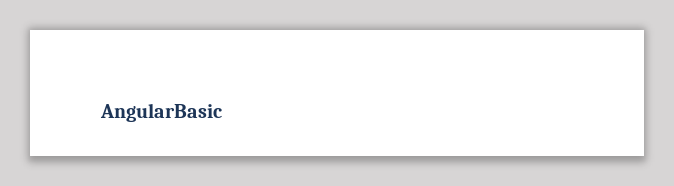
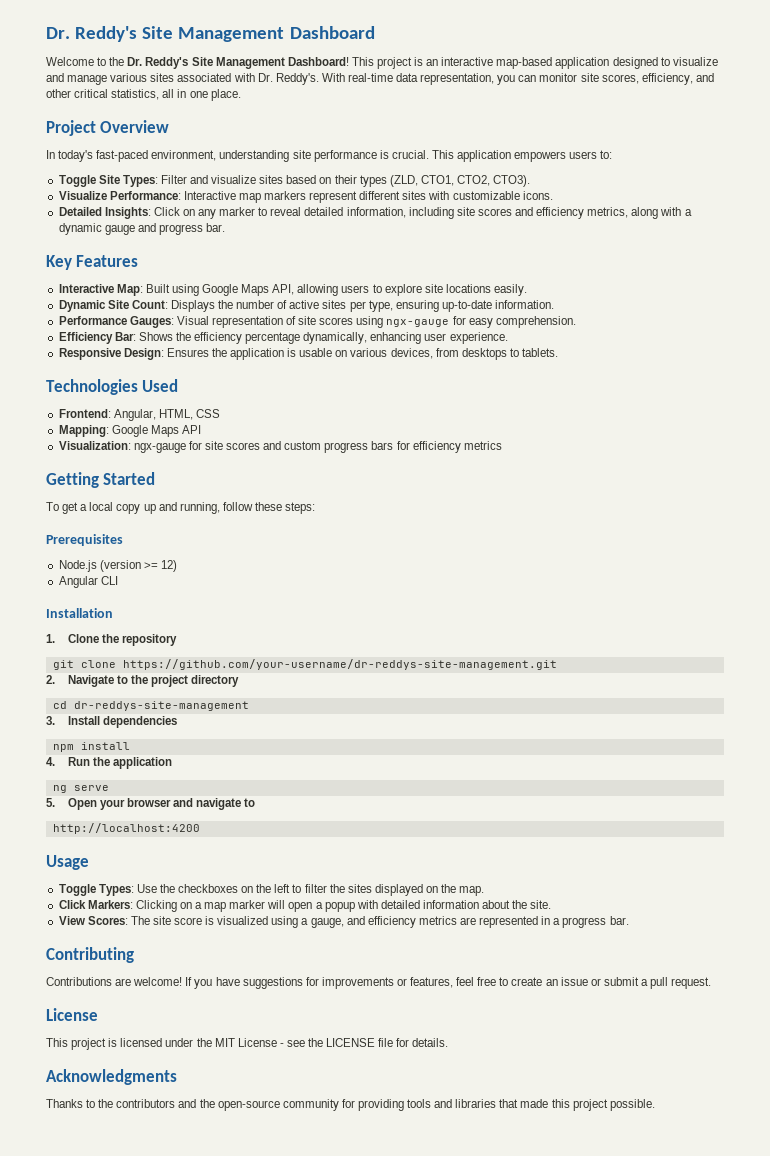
[100,103,222,122] AngularBasic -> [46,26,375,42] [46,57,718,69] [46,73,714,85] [46,89,241,101] [46,120,170,136] [46,150,613,162] [58,175,531,187] [58,191,553,203] [58,207,692,219] [58,223,226,235] [46,255,139,270] [58,284,528,296] [58,300,555,312] [58,316,576,328] [58,332,508,344] [58,348,559,360] [46,379,179,395] [58,409,220,421] [58,425,201,437] [58,441,502,453] [46,472,156,488] [46,502,316,514] [46,534,123,546] [58,560,177,572] [58,576,118,588] [46,608,113,618] [46,634,177,646] [52,659,557,670] [46,675,240,687] [52,701,249,711] [46,716,177,728] [52,742,130,752] [46,757,172,769] [52,785,109,793] [46,798,256,810] [52,823,200,834] [46,855,89,870] [58,884,485,896] [58,900,552,912] [58,916,629,928] [46,947,134,963] [46,977,712,989] [46,1008,98,1021] [46,1038,449,1050] [46,1069,177,1085] [46,1099,655,1111] Dr. Reddy's Site Management Dashboard // Welcome to the Dr. Reddy's Site Management Dashboard! This project is an interactive map-based application designed to visualize and manage various sites associated with Dr. Reddy's. With real-time data representation, you can monitor site scores, efficiency, and other critical statistics, all in one place. // Project Overview // In today's fast-paced environment, understanding site performance is crucial. This application empowers users to: // Toggle Site Types: Filter and visualize sites based on their types (ZLD, CTO1, CTO2, CTO3). // Visualize Performance: Interactive map markers represent different sites with customizable icons. // Detailed Insights: Click on any marker to reveal detailed information, including site scores and efficiency metrics, along with a dynamic gauge and progress bar. // Key Features // Interactive Map: Built using Google Maps API, allowing users to explore site locations easily. // Dynamic Site Count: Displays the number of active sites per type, ensuring up-to-date information. // Performance Gauges: Visual representation of site scores using ngx-gauge for easy comprehension. // Efficiency Bar: Shows the efficiency percentage dynamically, enhancing user experience. // Responsive Design: Ensures the application is usable on various devices, from desktops to tablets. // Technologies Used // Frontend: Angular, HTML, CSS // Mapping: Google Maps API // Visualization: ngx-gauge for site scores and custom progress bars for efficiency metrics // Getting Started // To get a local copy up and running, follow these steps: // Prerequisites // Node.js (version >= 12) // Angular CLI // Installation // 1. Clone the repository // git clone https://github.com/your-username/dr-reddys-site-management.git // 2. Navigate to the project directory // cd dr-reddys-site-management // 3. Install dependencies // npm install // 4. Run the application // ng serve // 5. Open your browser and navigate to // http://localhost:4200 // Usage // Toggle Types: Use the checkboxes on the left to filter the sites displayed on the map. // Click Markers: Clicking on a map marker will open a popup with detailed information about the site. // View Scores: The site score is visualized using a gauge, and efficiency metrics are represented in a progress bar. // Contributing // Contributions are welcome! If you have suggestions for improvements or features, feel free to create an issue or submit a pull request. // License // This project is licensed under the MIT License - see the LICENSE file for details. // Acknowledgments // Thanks to the contributors and the open-source community for providing tools and libraries that made this project possible.

